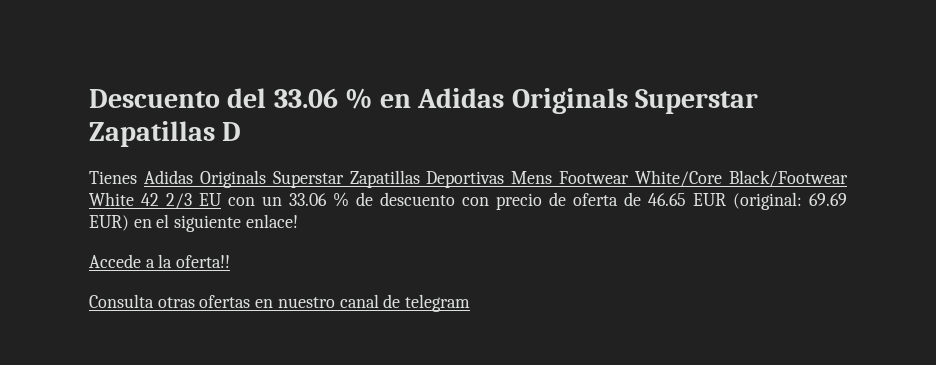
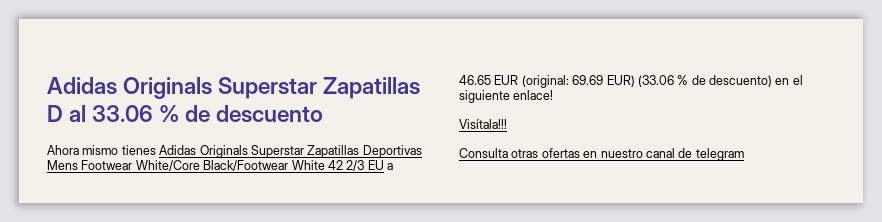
[89,88,411,109] Descuento del 33.06 % en -> (47, 86) none
[89,171,137,184] // Tienes -> [69,105,324,123] [47,145,156,155] al 33.06 % de descuento // Ahora mismo tienes
[228,192,641,210] con un 33.06 % de descuento con precio de oferta de -> [387,163,393,170] a
(129, 223) none -> [637,75,772,87] (33.06 % de descuento)
[89,254,231,268] Accede a la oferta!! -> [459,119,507,129] Visítala!!!

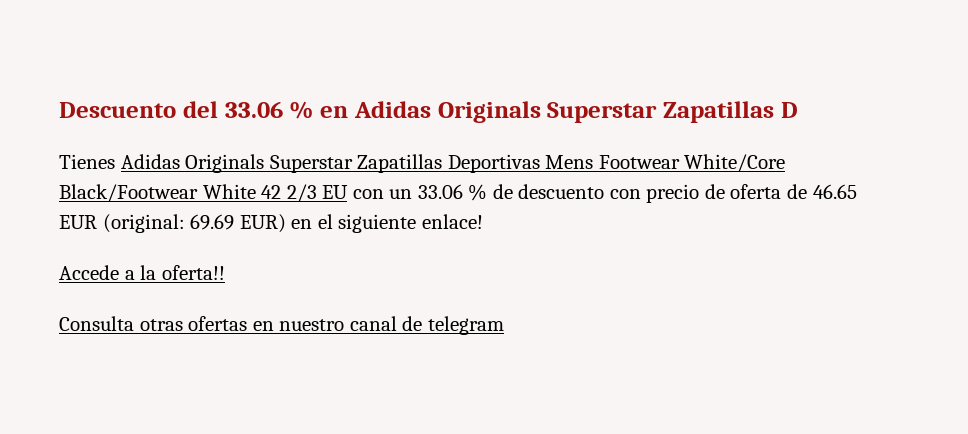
(47, 86) none -> [59,101,348,119] Descuento del 33.06 % en
[69,105,324,123] [47,145,156,155] al 33.06 % de descuento // Ahora mismo tienes -> [59,154,115,169] // Tienes
[387,163,393,170] a -> [352,184,808,203] con un 33.06 % de descuento con precio de oferta de
[637,75,772,87] (33.06 % de descuento) -> (286, 223) none
[459,119,507,129] Visítala!!! -> [59,265,225,280] Accede a la oferta!!

